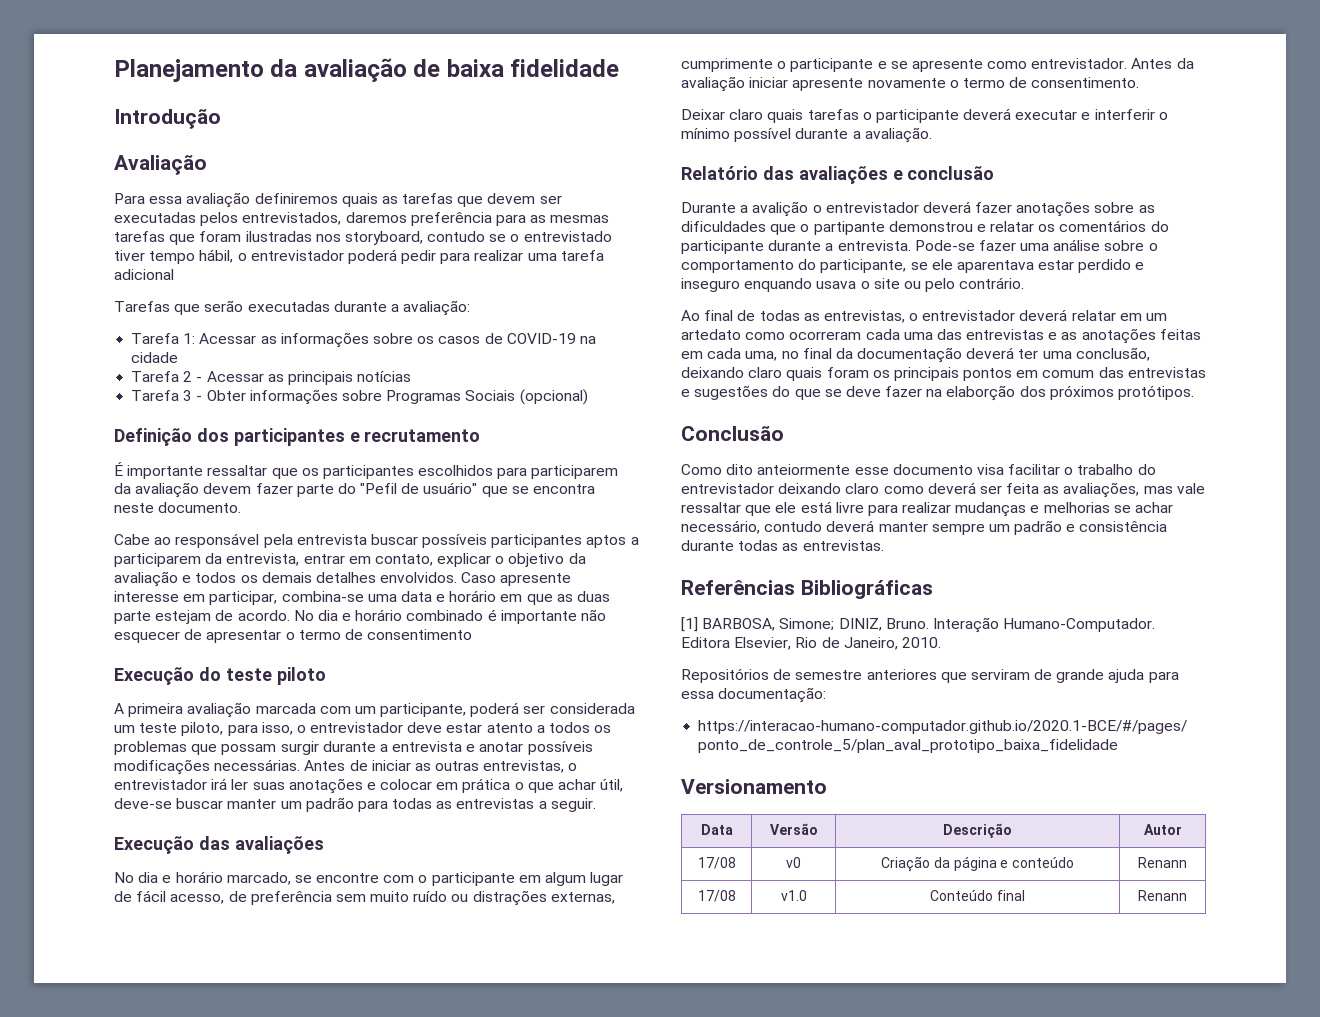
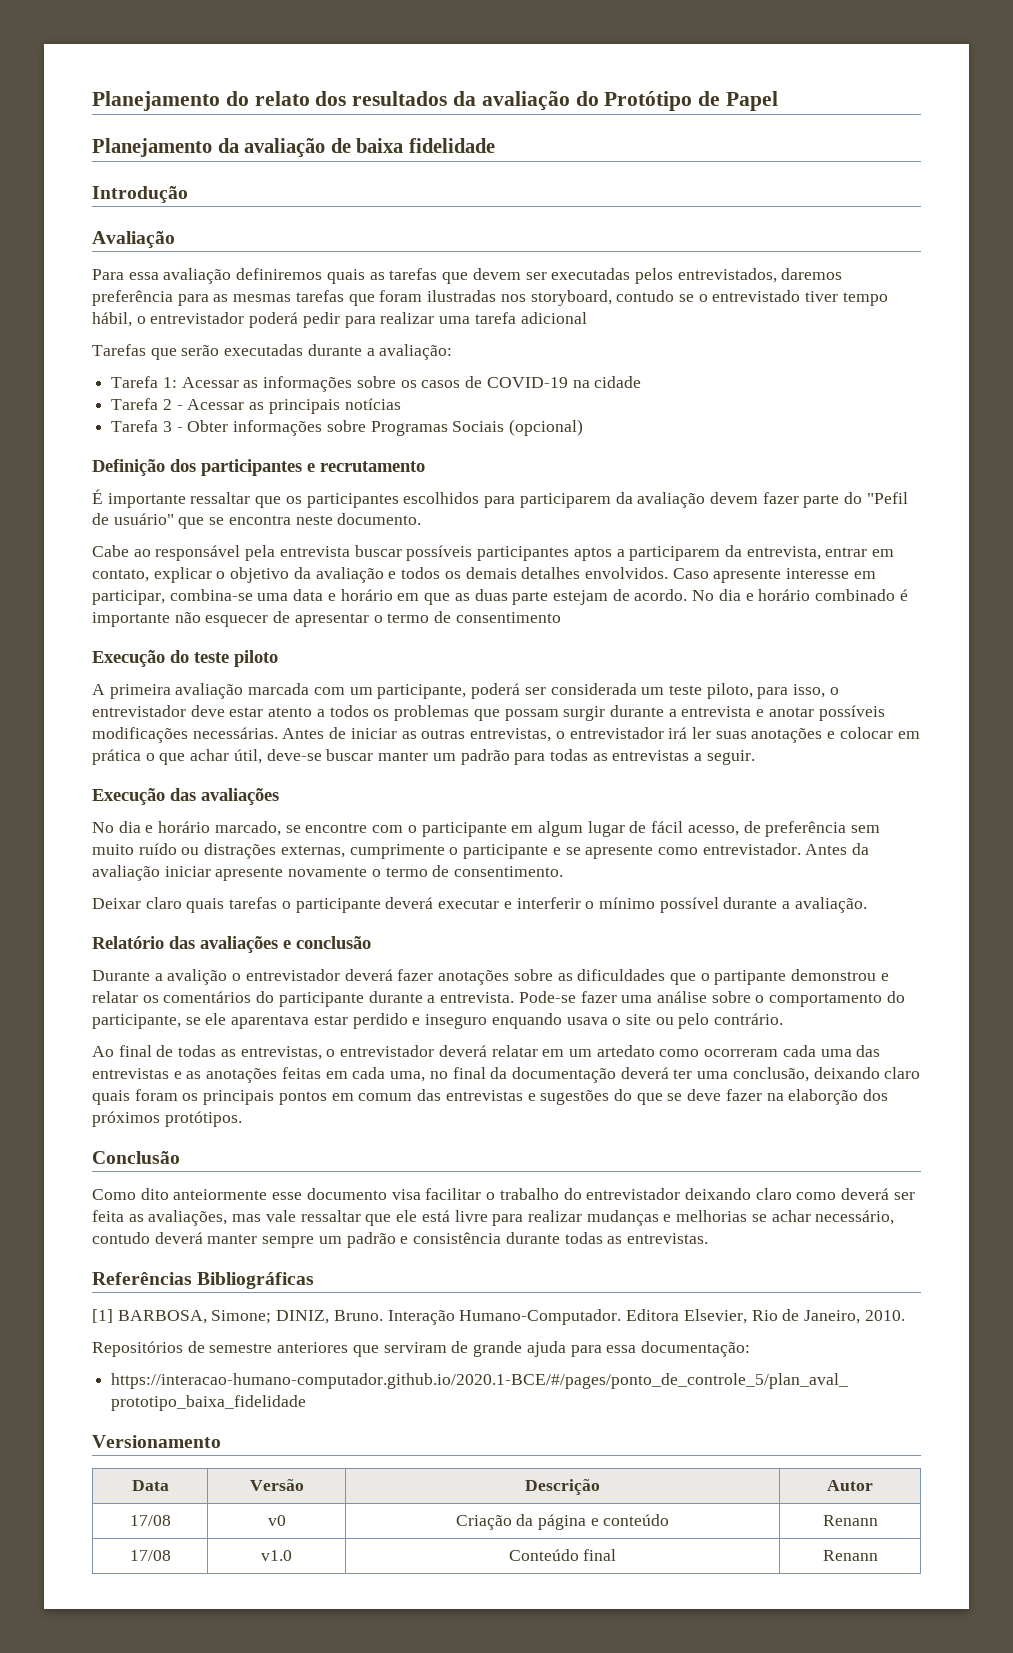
[114,59,264,82] Planejamento -> [92,91,779,111] [92,138,212,157] Planejamento do relato dos resultados da avaliação do Protótipo de Papel // Planejamento

